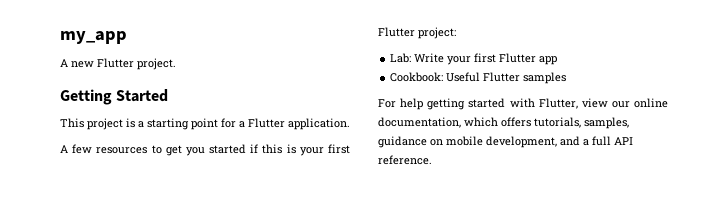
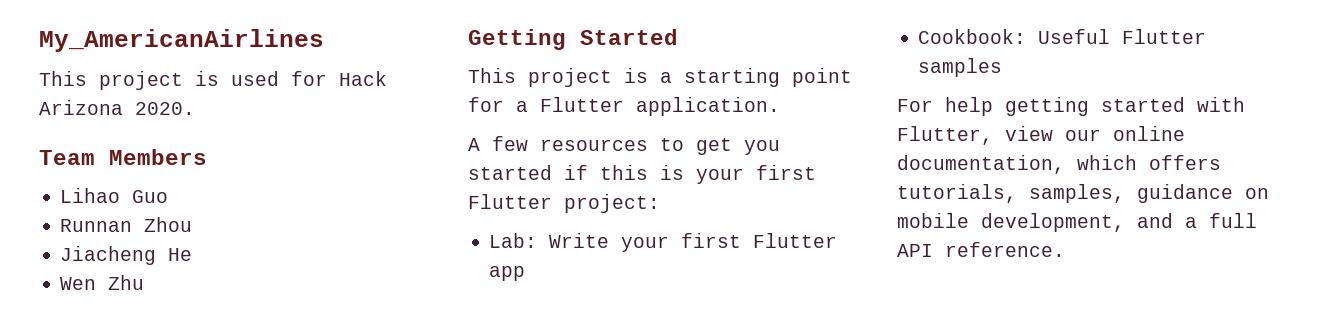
[60,31,127,44] [60,58,176,70] my_app // A new Flutter project. -> [39,29,324,52] [39,71,387,90] [39,100,195,115] [39,149,207,165] [60,188,169,203] [60,217,193,232] [60,246,193,265] [60,275,145,290] My_AmericanAirlines // This project is used for Hack Arizona 2020. // Team Members // Lihao Guo // Runnan Zhou // Jiacheng He // Wen Zhu

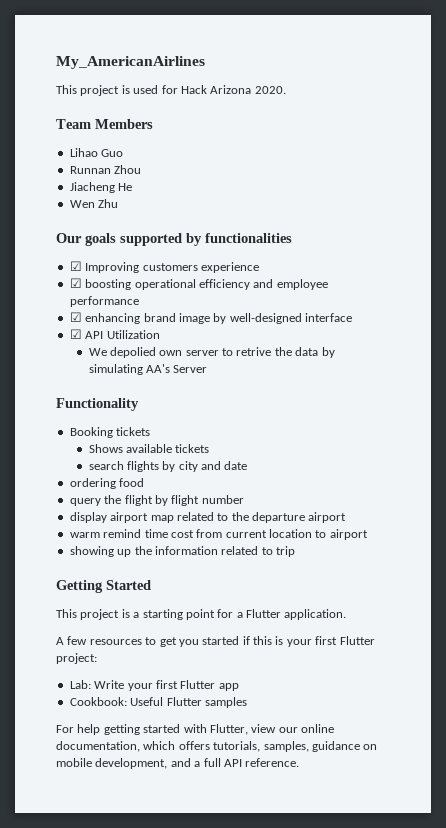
(145, 282) none -> [56,233,292,246] [69,261,259,273] [69,278,328,290] [69,296,139,307] [69,312,352,324] [69,329,160,339] [88,347,335,358] [88,364,208,375] [56,398,139,411] [69,427,151,438] [88,444,210,453] [88,461,248,472] [69,478,145,489] [69,495,244,506] [69,512,347,523] [69,529,368,540] [69,546,295,557] // Our goals supported by functionalities // ☑ Improving customers experience // ☑ boosting operational efficiency and employee performance // ☑ enhancing brand image by well-designed interface // ☑ API Utilization // We depolied own server to retrive the data by simulating AA's Server // Functionality // Booking tickets // Shows available tickets // search flights by city and date // ordering food // query the flight by flight number // display airport map related to the departure airport // warm remind time cost from current location to airport // showing up the information related to trip

